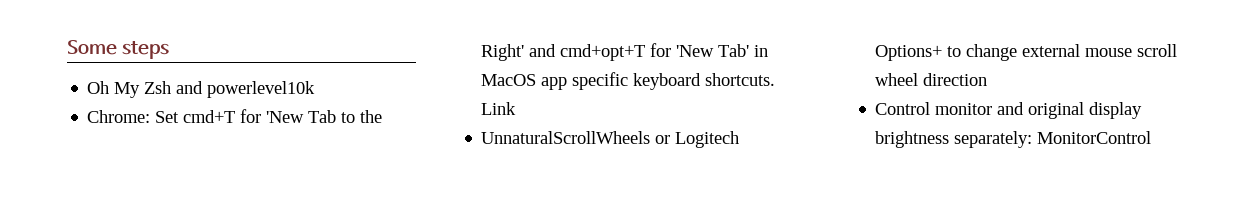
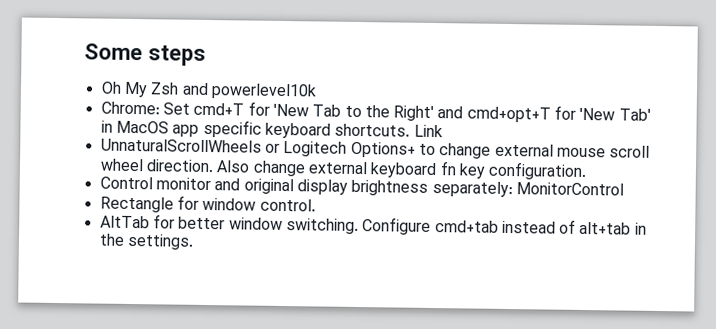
[923,73,988,86] direction -> [145,159,588,181] direction. Also change external keyboard fn key configuration.
(1152, 137) none -> [99,195,316,213] [99,214,647,235] [98,233,194,250] // Rectangle for window control. // AltTab for better window switching. Configure cmd+tab instead of alt+tab in the settings.

